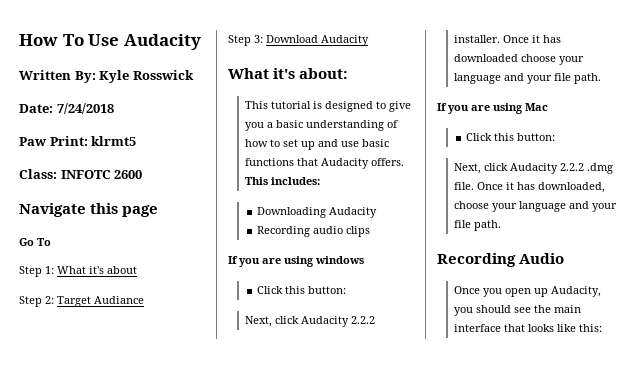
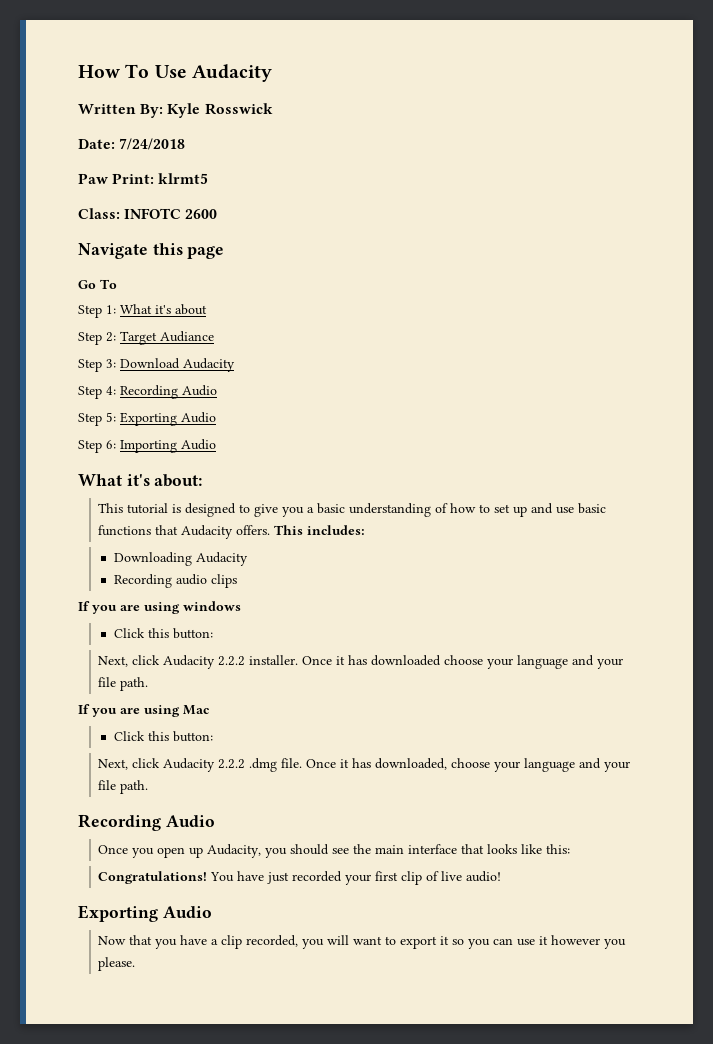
(369, 40) none -> [78,385,217,399] [78,412,216,426] [78,439,216,453] // Step 4: Recording Audio // Step 5: Exporting Audio // Step 6: Importing Audio
(602, 328) none -> [98,871,502,885] [78,905,212,922] [98,935,627,949] [98,957,136,971] // Congratulations! You have just recorded your first clip of live audio! // Exporting Audio // Now that you have a clip recorded, you will want to export it so you can use it however you please.

